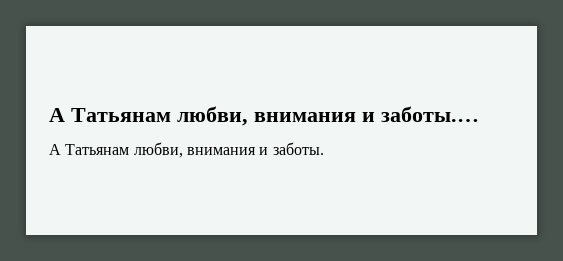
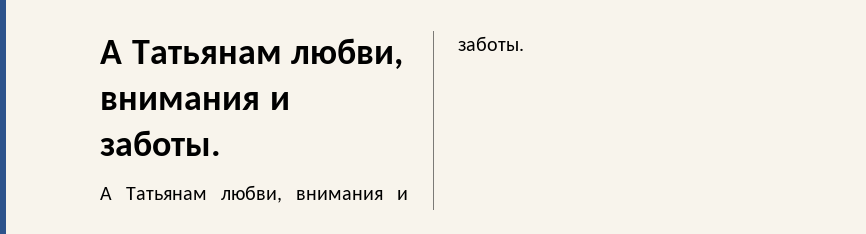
[49,106,479,126] А Татьянам любви, внимания и заботы.… -> [100,38,404,70] [100,92,290,110] [100,130,221,156] А Татьянам любви, внимания и заботы.

